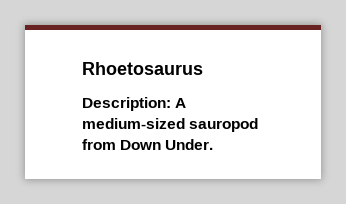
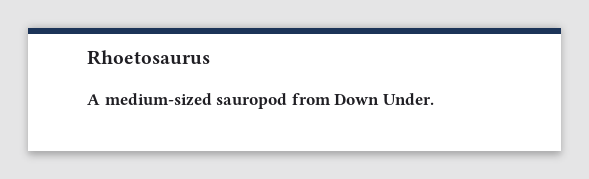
[82,97,171,111] Description: -> (210, 57) none

